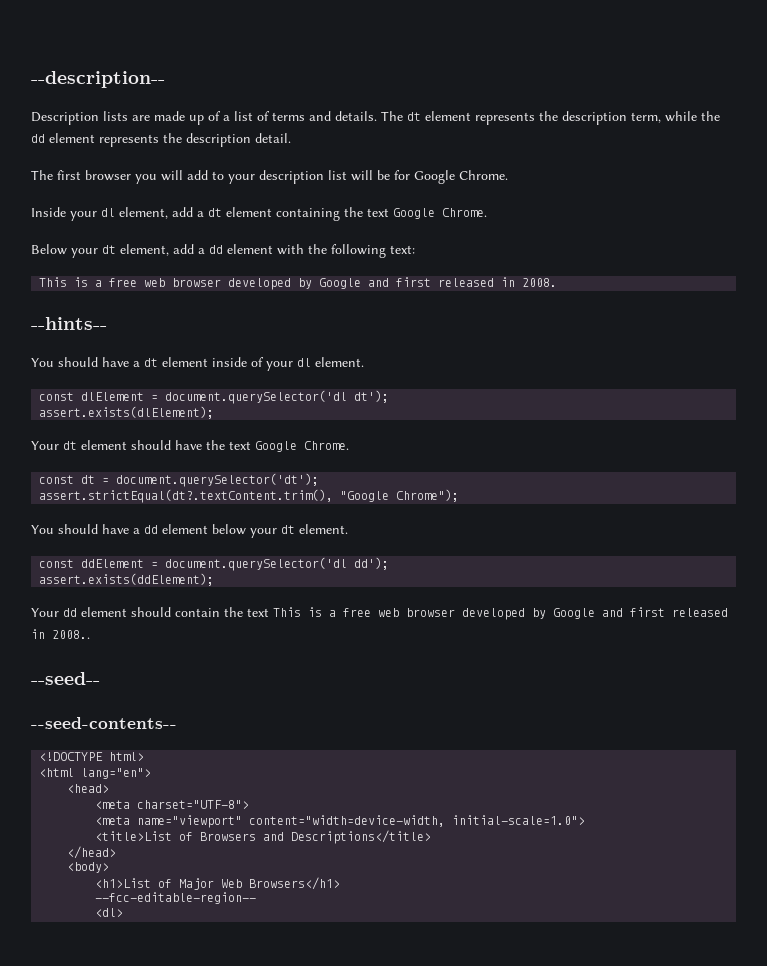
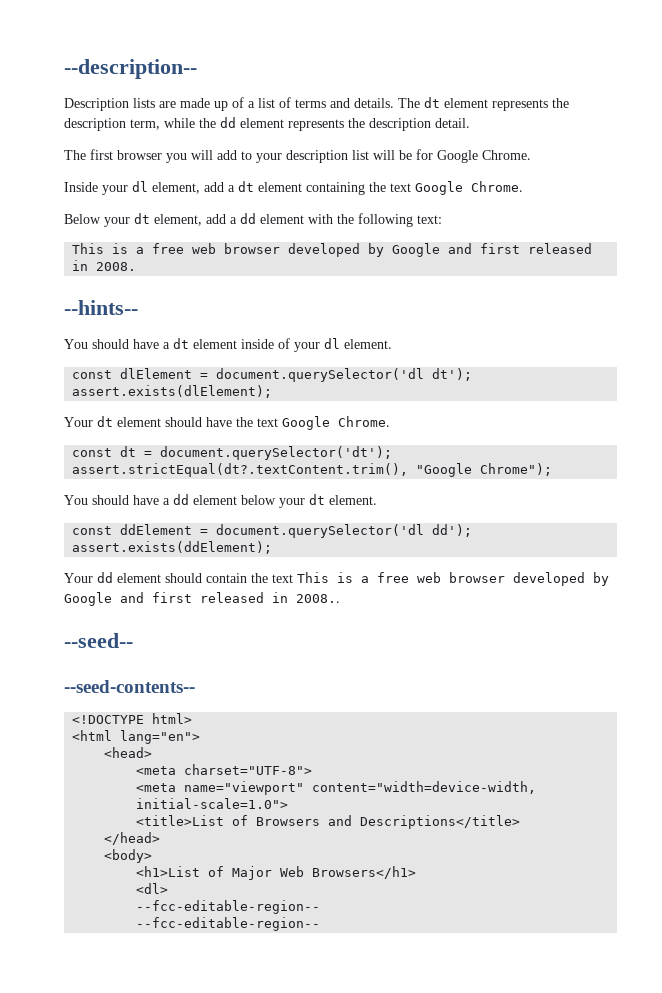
(341, 883) none -> [136,883,169,894] // <dl>
[95,908,124,917] <dl> -> [136,917,321,931] --fcc-editable-region--

